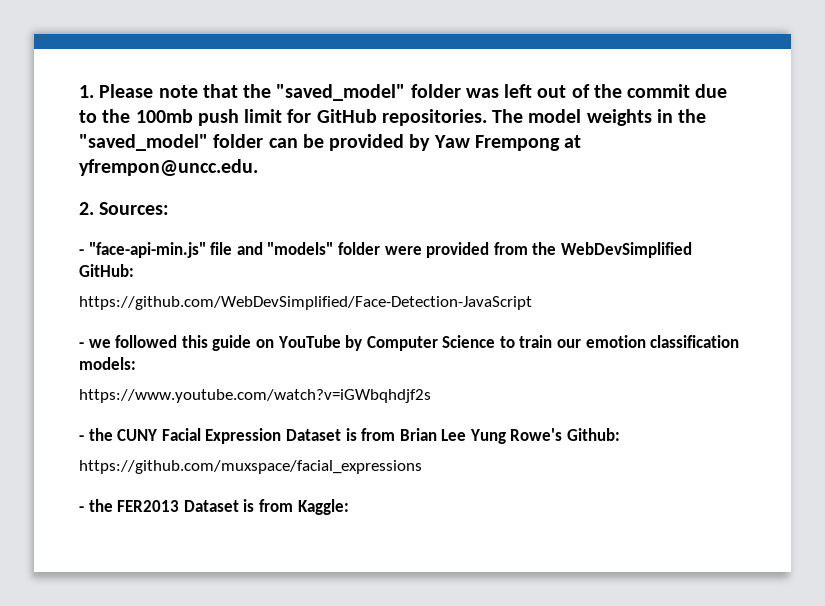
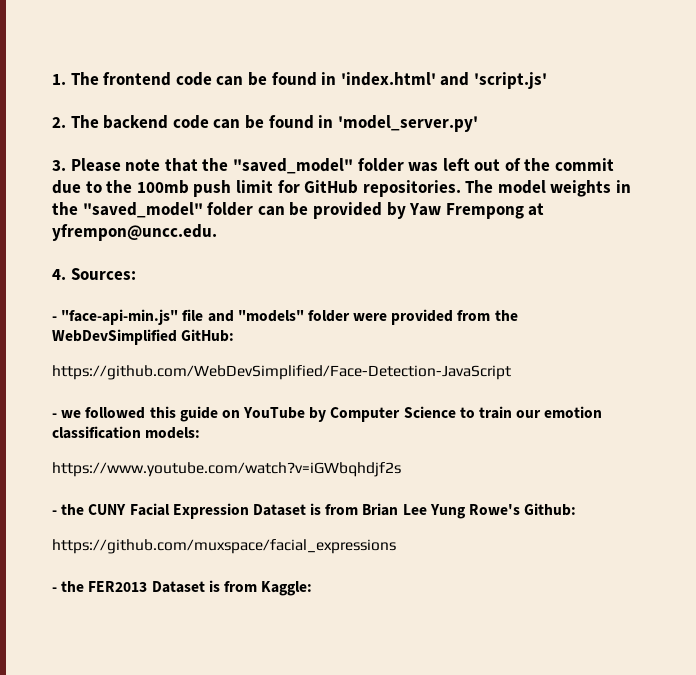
(94, 91) none -> [70,72,547,89] [52,115,478,132] [52,160,66,171] The frontend code can be found in 'index.html' and 'script.js' // 2. The backend code can be found in 'model_server.py' // 3.
[79,202,94,215] 2. -> [52,269,66,280] 4.

